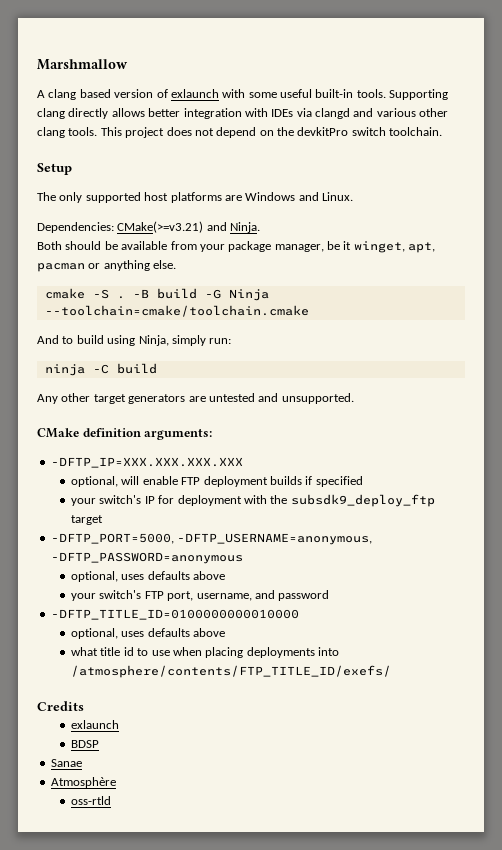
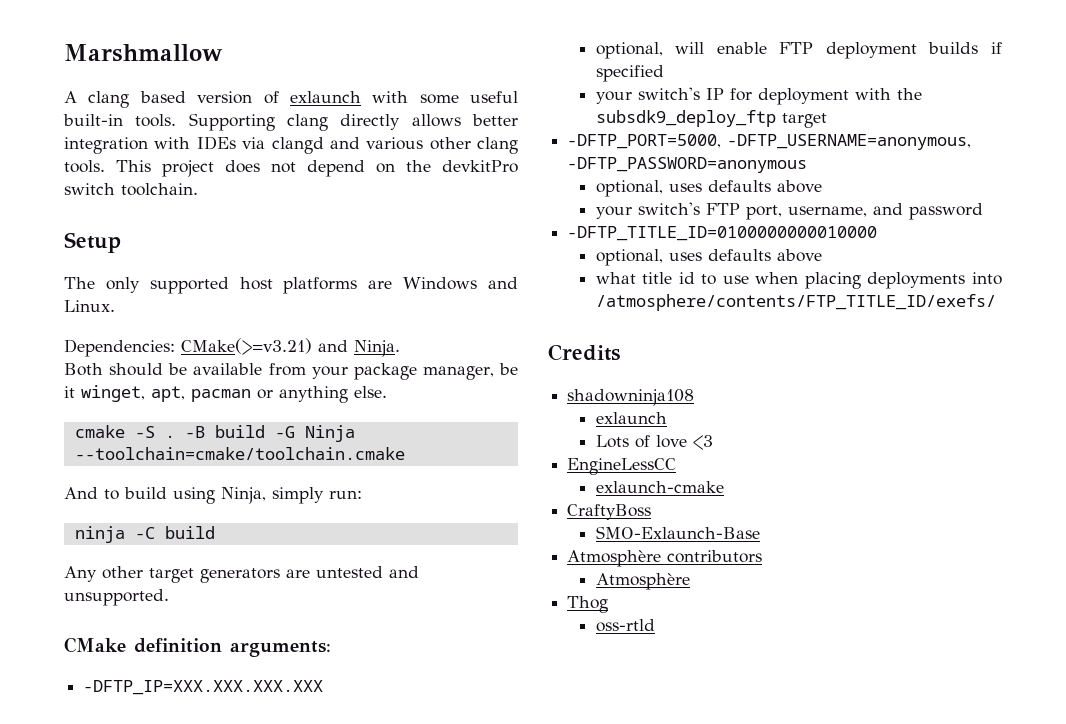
(84, 706) none -> [567,389,695,406] // shadowninja108
[71,740,100,748] [50,759,82,767] [50,777,116,788] BDSP // Sanae // Atmosphère -> [595,435,713,450] [567,458,677,475] [595,481,724,493] [567,504,652,520] [595,526,760,539] [567,550,763,567] [595,573,690,590] [567,596,609,613] Lots of love <3 // EngineLessCC // exlaunch-cmake // CraftyBoss // SMO-Exlaunch-Base // Atmosphère contributors // Atmosphère // Thog

